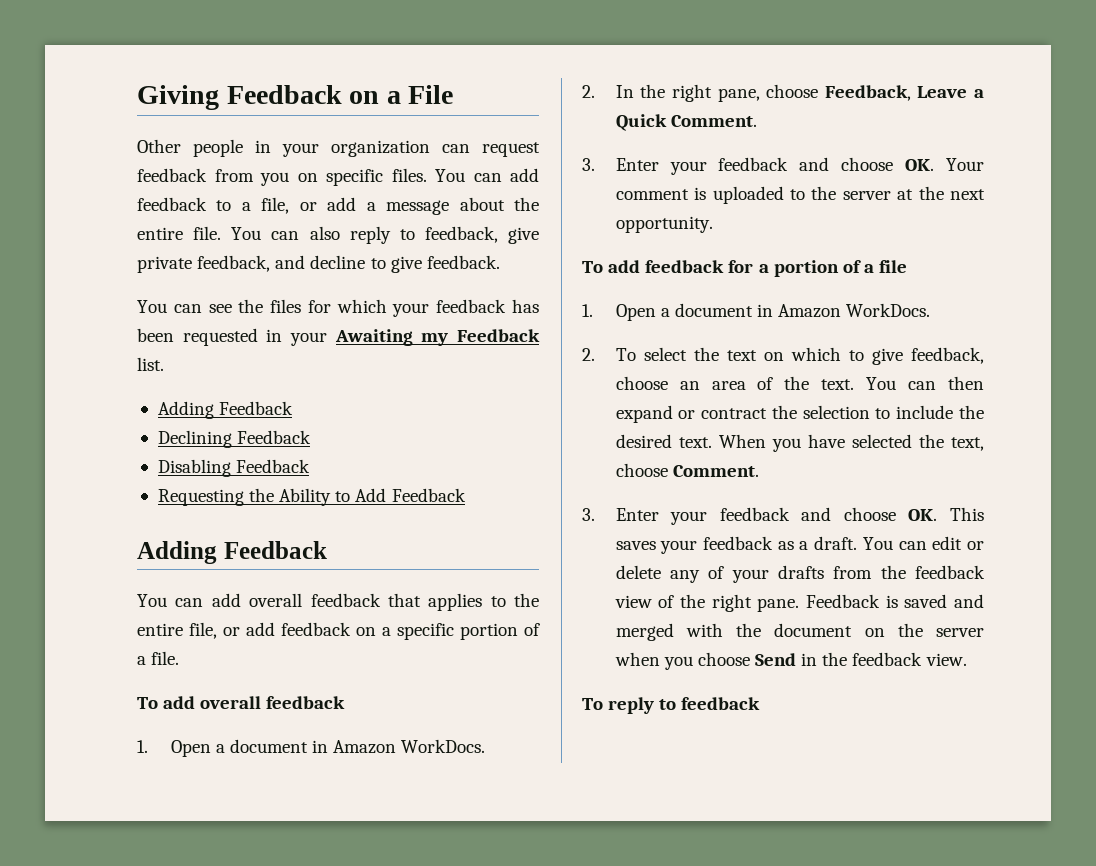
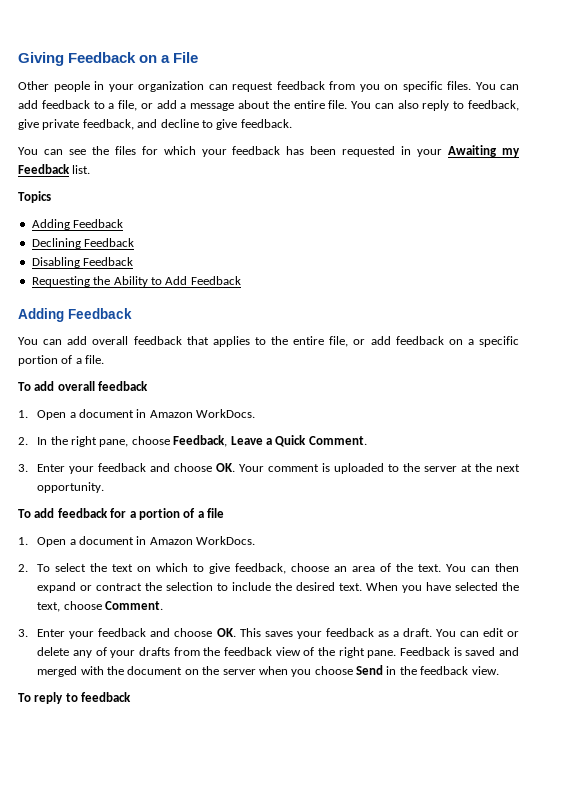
(164, 364) none -> [18,191,51,203] // Topics

